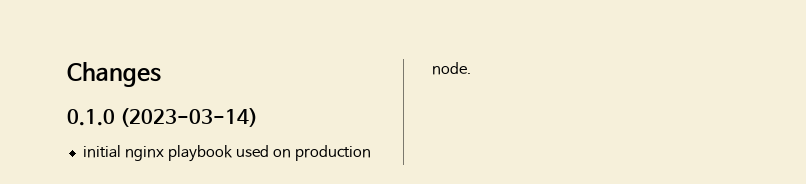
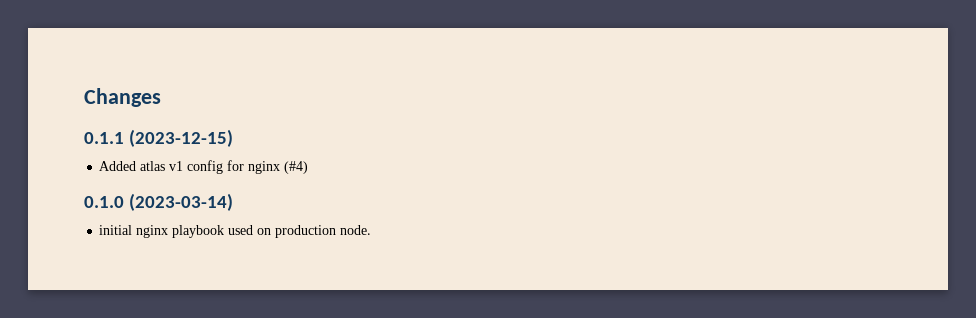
(161, 74) none -> [84,129,234,147] [99,160,309,174] // 0.1.1 (2023-12-15) // Added atlas v1 config for nginx (#4)

